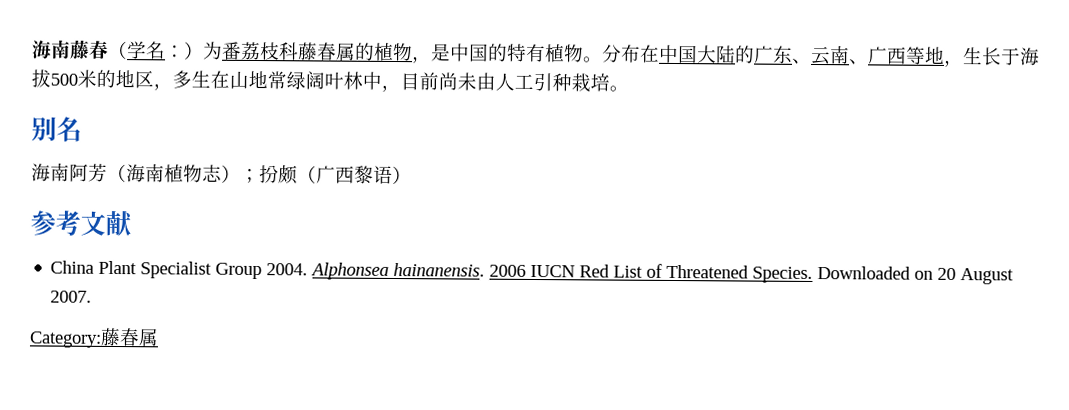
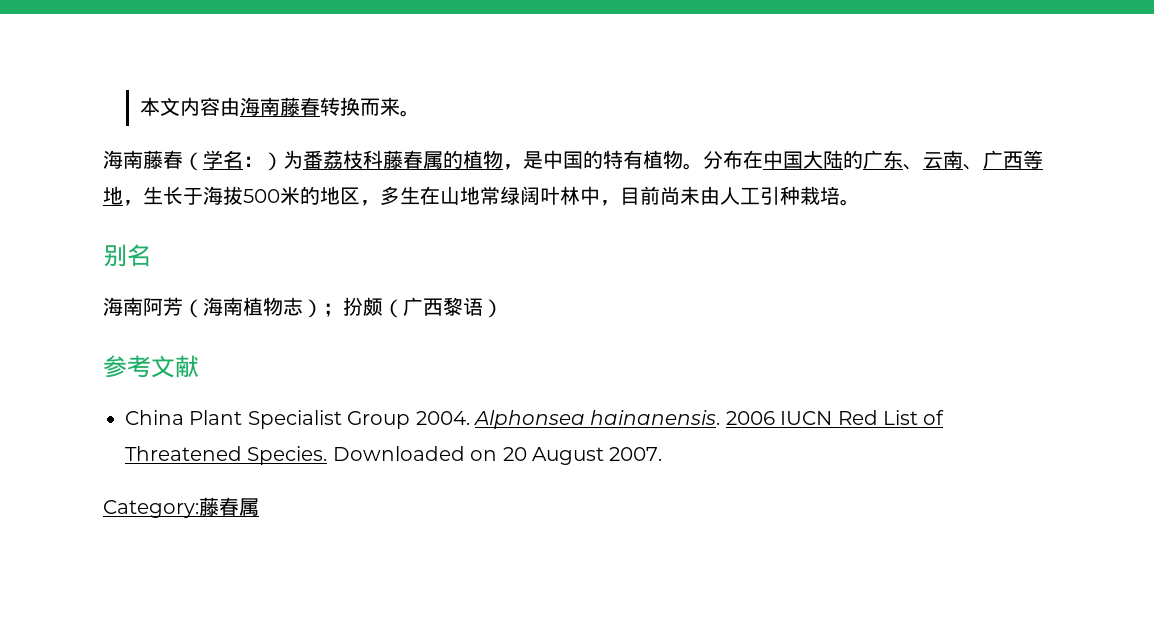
(32, 49) none -> [140,97,421,117] 本文内容由海南藤春转换而来。 //

